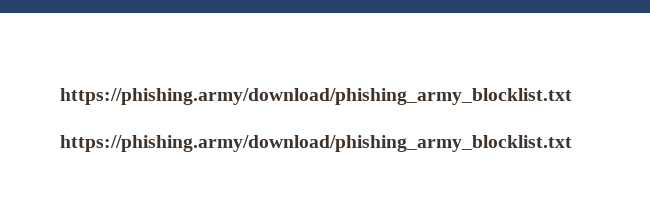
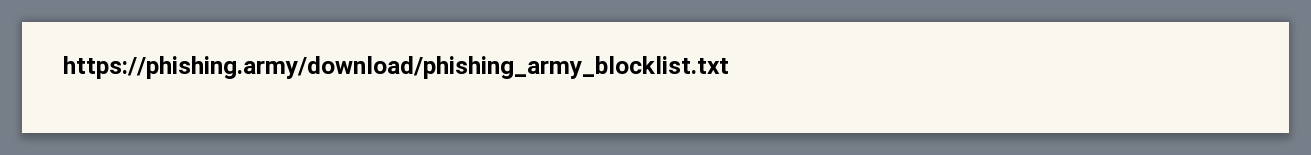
[60,88,572,105] [60,135,572,152] https://phishing.army/download/phishing_army_blocklist.txt // https://phishing.army/download/phishing_army_blocklist.txt -> [63,56,729,79] https://phishing.army/download/phishing_army_blocklist.txt

